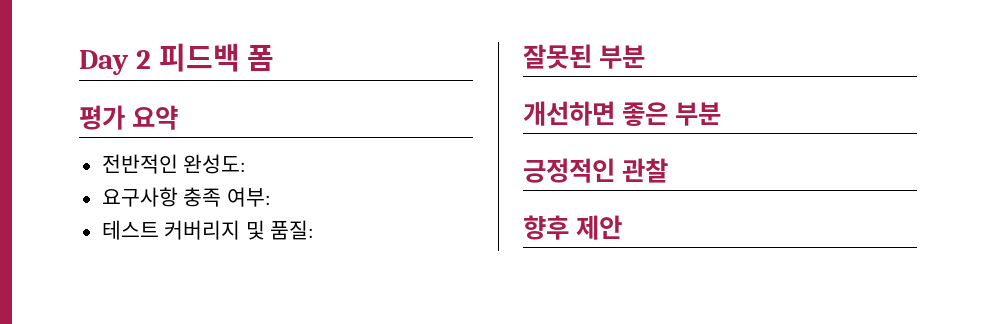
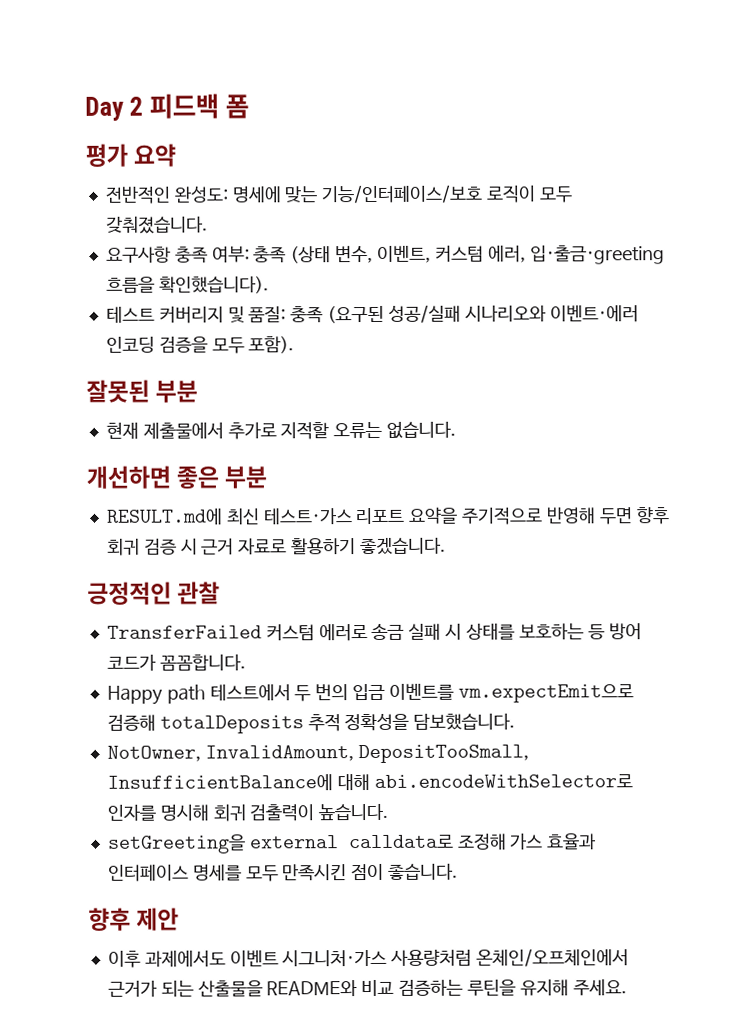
[101,187,271,207] [101,220,315,240] [523,44,645,69] [523,101,721,126] [523,158,668,183] [523,215,622,240] // 요구사항 충족 여부: // 테스트 커버리지 및 품질: // 잘못된 부분 // 개선하면 좋은 부분 // 긍정적인 관찰 // 향후 제안 -> [231,184,573,204] [105,215,208,234] [105,244,665,265] [105,276,269,294] [105,304,639,324] [105,336,295,354] [86,379,199,403] [105,421,457,440] [86,465,268,489] [105,506,670,525] [106,537,446,556] [87,581,221,605] [106,622,642,642] [106,654,246,671] [106,683,634,705] [106,713,516,734] [106,744,529,764] [106,774,633,791] [106,803,389,822] [107,833,598,854] [107,863,459,882] [88,907,180,931] [107,948,630,968] [107,979,627,997] 명세에 맞는 기능/인터페이스/보호 로직이 모두 갖춰졌습니다. // 요구사항 충족 여부: 충족 (상태 변수, 이벤트, 커스텀 에러, 입·출금·greeting 흐름을 확인했습니다). // 테스트 커버리지 및 품질: 충족 (요구된 성공/실패 시나리오와 이벤트·에러 인코딩 검증을 모두 포함). // 잘못된 부분 // 현재 제출물에서 추가로 지적할 오류는 없습니다. // 개선하면 좋은 부분 // RESULT.md에 최신 테스트·가스 리포트 요약을 주기적으로 반영해 두면 향후 회귀 검증 시 근거 자료로 활용하기 좋겠습니다. // 긍정적인 관찰 // TransferFailed 커스텀 에러로 송금 실패 시 상태를 보호하는 등 방어 코드가 꼼꼼합니다. // Happy path 테스트에서 두 번의 입금 이벤트를 vm.expectEmit으로 검증해 totalDeposits 추적 정확성을 담보했습니다. // NotOwner, InvalidAmount, DepositTooSmall, InsufficientBalance에 대해 abi.encodeWithSelector로 인자를 명시해 회귀 검출력이 높습니다. // setGreeting을 external calldata로 조정해 가스 효율과 인터페이스 명세를 모두 만족시킨 점이 좋습니다. // 향후 제안 // 이후 과제에서도 이벤트 시그니처·가스 사용량처럼 온체인/오프체인에서 근거가 되는 산출물을 README와 비교 검증하는 루틴을 유지해 주세요.

